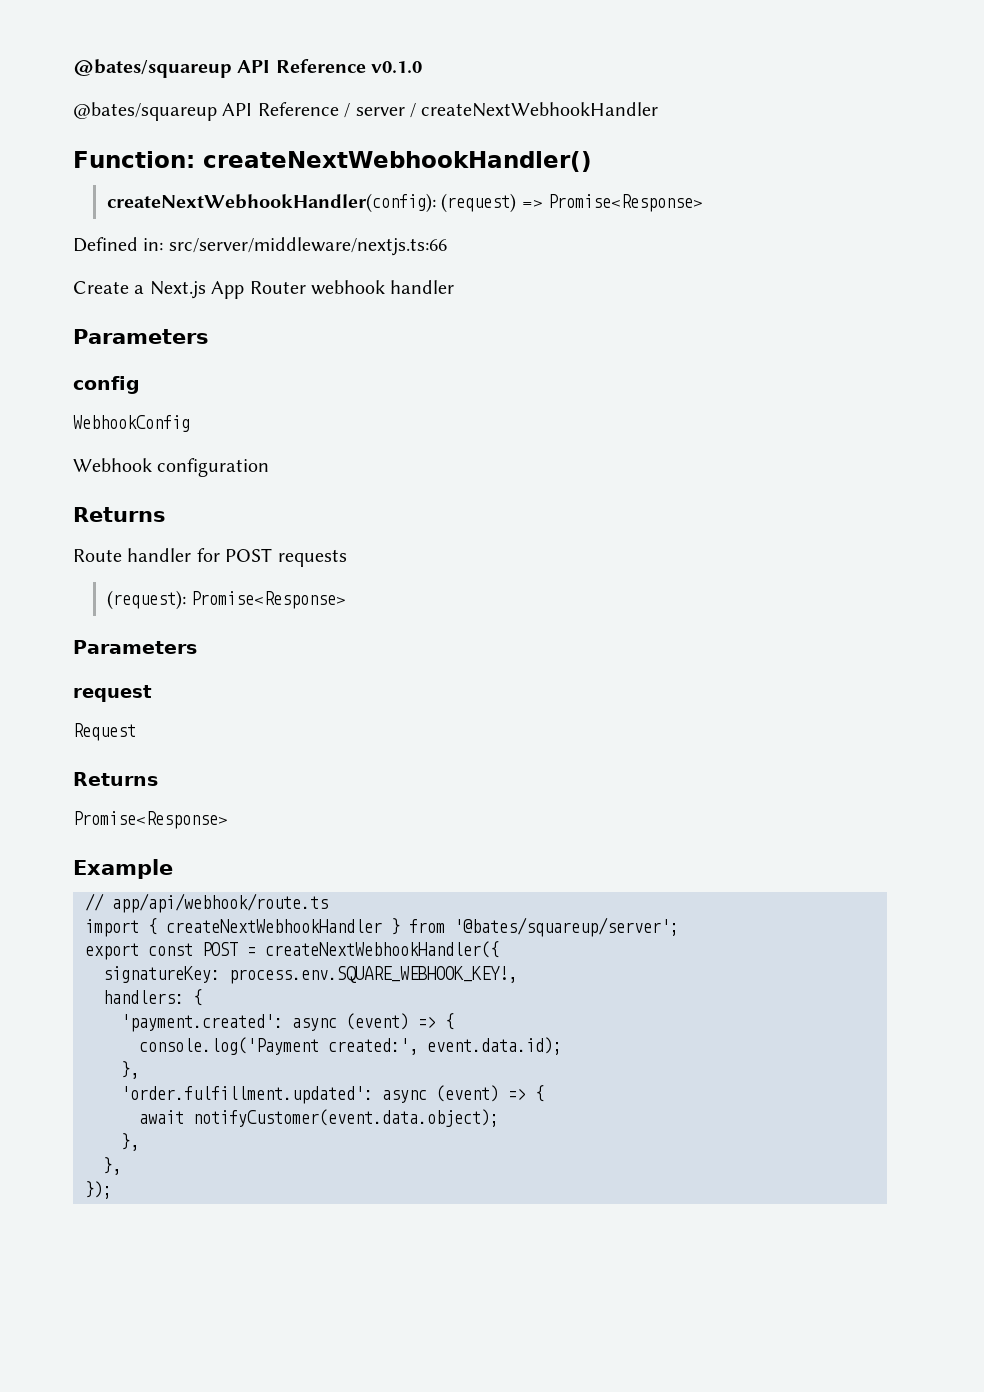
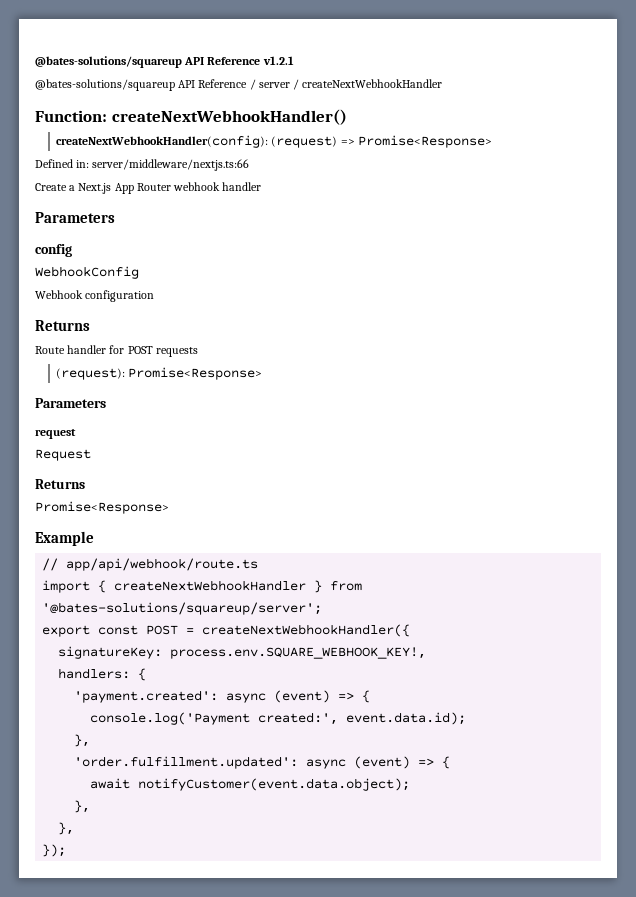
[73,59,423,78] [73,102,217,121] @bates/squareup API Reference v0.1.0 // @bates/squareup -> [35,56,294,68] [35,79,175,91] @bates-solutions/squareup API Reference v1.2.1 // @bates-solutions/squareup
[168,237,447,256] src/server/middleware/nextjs.ts:66 -> [92,159,250,171] server/middleware/nextjs.ts:66
[454,917,679,937] '@bates/squareup/server'; -> [42,602,323,615] '@bates-solutions/squareup/server';

